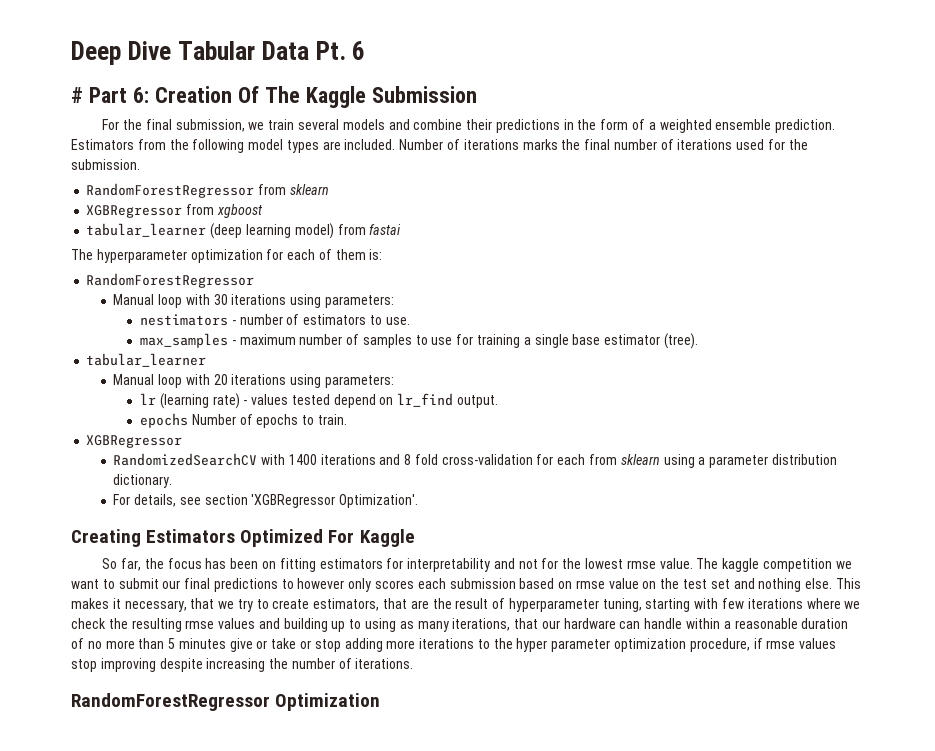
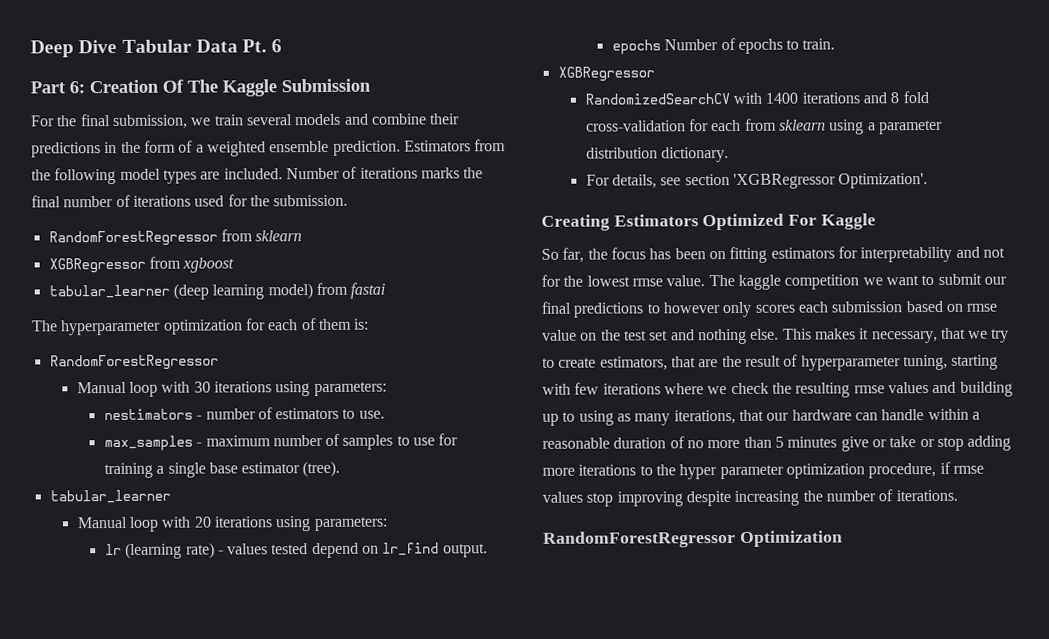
[71,87,83,103] # -> (283, 46) none

